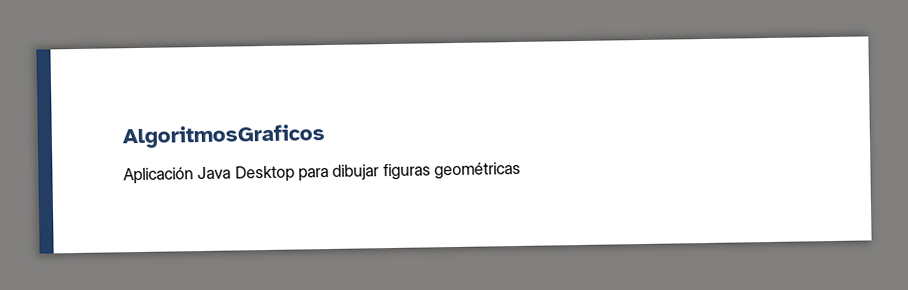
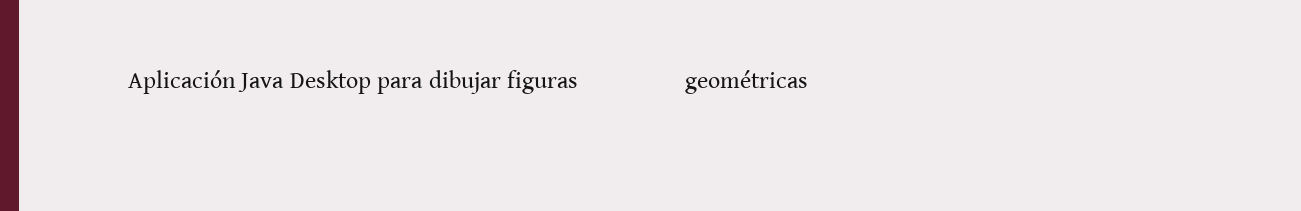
[122,124,325,149] AlgoritmosGraficos // -> (128, 82) none

